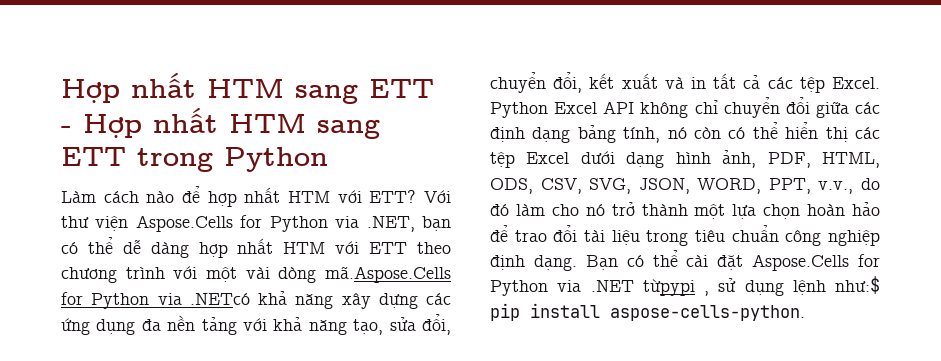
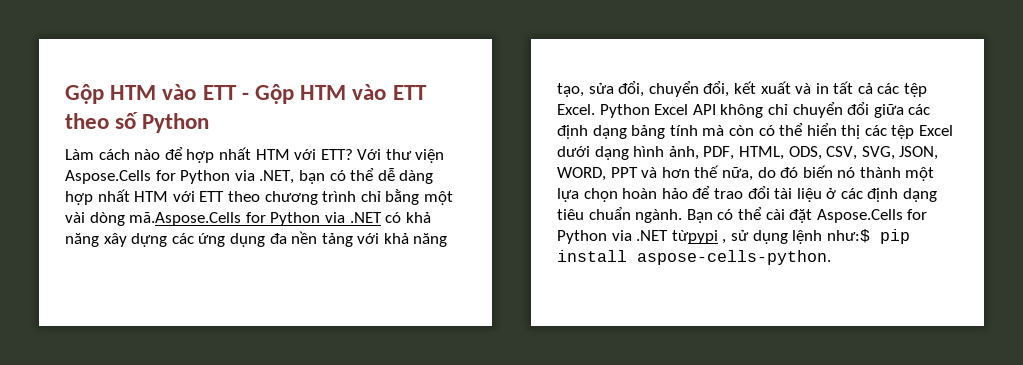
[61,72,434,104] [61,107,380,139] [61,147,213,172] Hợp nhất HTM sang ETT - Hợp nhất HTM sang ETT trong -> [65,84,427,104] [65,112,139,129] Gộp HTM vào ETT - Gộp HTM vào ETT theo số
[173,266,198,279] với -> [360,189,420,205] chỉ bằng
[189,293,250,305] .NETcó -> [349,212,402,223] .NET có
[623,127,687,143] tính, nó -> [669,125,725,136] tính mà
[768,178,880,194] [490,202,635,216] PPT, v.v., do đó làm cho nó trở -> [610,165,856,181] PPT và hơn thế nữa, do đó biến nó
[646,225,880,246] [490,255,577,271] trong tiêu chuẩn công nghiệp định dạng. -> [826,188,938,202] [557,207,683,223] ở các định dạng tiêu chuẩn ngành.

